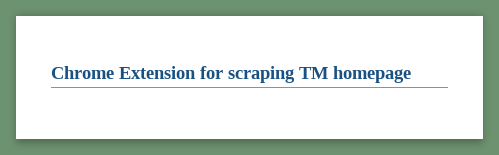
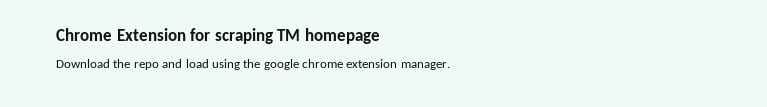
(411, 74) none -> [56,59,450,70] // Download the repo and load using the google chrome extension manager.

